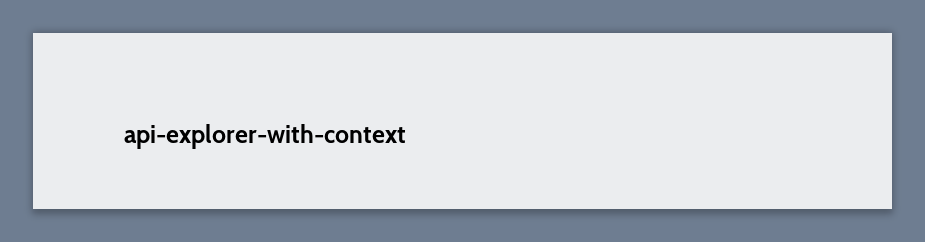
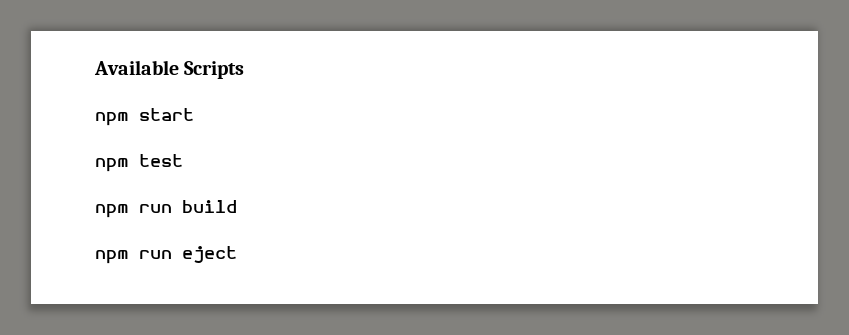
[124,124,406,149] api-explorer-with-context -> [94,60,245,79] [95,108,194,126] [95,154,183,172] [95,200,237,218] [95,246,237,264] Available Scripts // npm start // npm test // npm run build // npm run eject

